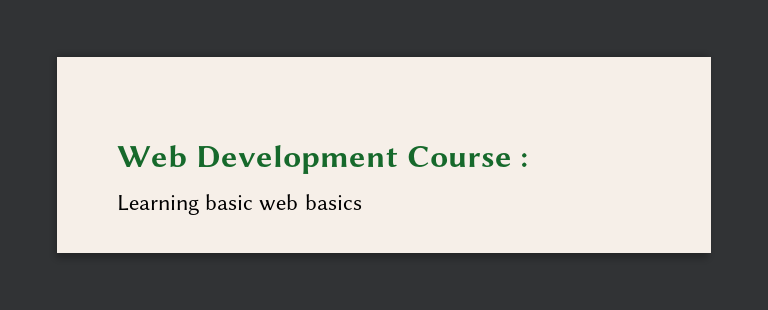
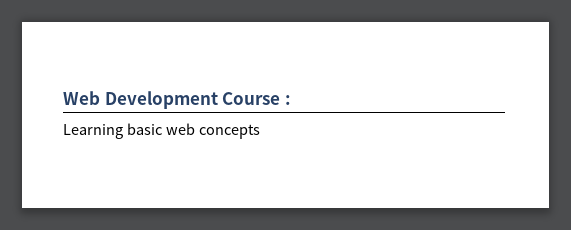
[304,194,362,210] basics -> [198,124,260,139] concepts

